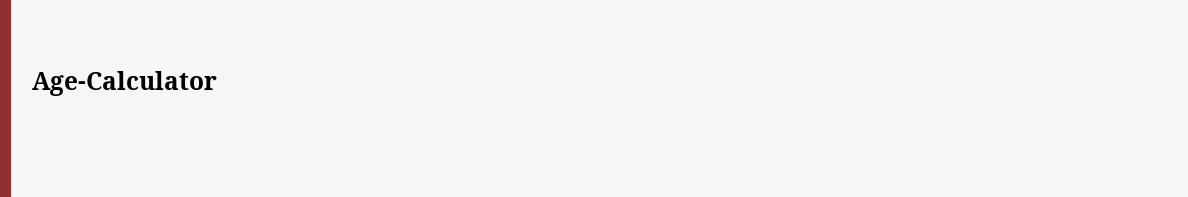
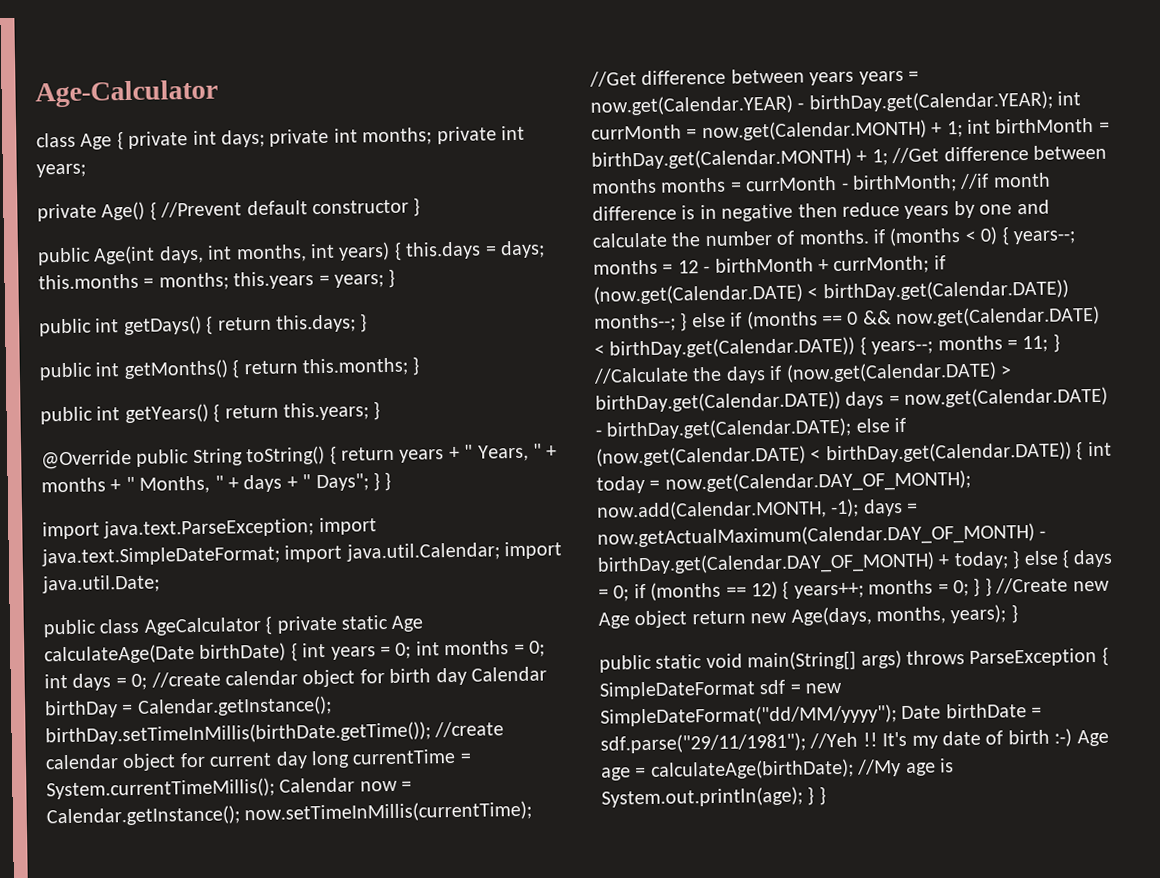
(217, 83) none -> [36,125,525,151] [36,163,86,178] [37,197,421,222] [37,240,545,266] [38,268,396,291] [39,313,368,337] [39,356,420,381] [40,401,381,425] [41,443,558,470] [41,471,392,494] [42,517,377,540] [41,541,563,567] [42,574,160,594] [43,615,424,638] [44,640,545,665] [44,666,547,691] [45,695,332,719] [45,721,505,746] [45,748,472,772] [46,777,413,800] [46,800,533,827] [589,68,919,87] [590,90,1082,116] [591,117,1110,142] [591,144,1107,170] [591,172,1051,194] [592,199,1050,222] [592,226,1076,248] [593,255,946,275] [593,279,1069,305] [594,305,1101,332] [594,333,1060,359] [593,361,1012,384] [595,386,1109,413] [595,417,907,440] [596,441,1112,467] [596,469,971,494] [596,498,919,521] [597,522,1047,549] [597,549,1114,576] [598,577,1110,602] [598,604,1018,629] [599,646,1109,673] [599,679,843,700] [600,703,1043,727] [600,728,1109,754] [601,758,954,781] [601,786,826,808] // class Age { private int days; private int months; private int years; // private Age() { //Prevent default constructor } // public Age(int days, int months, int years) { this.days = days; this.months = months; this.years = years; } // public int getDays() { return this.days; } // public int getMonths() { return this.months; } // public int getYears() { return this.years; } // @Override public String toString() { return years + " Years, " + months + " Months, " + days + " Days"; } } // import java.text.ParseException; import java.text.SimpleDateFormat; import java.util.Calendar; import java.util.Date; // public class AgeCalculator { private static Age calculateAge(Date birthDate) { int years = 0; int months = 0; int days = 0; //create calendar object for birth day Calendar birthDay = Calendar.getInstance(); birthDay.setTimeInMillis(birthDate.getTime()); //create calendar object for current day long currentTime = System.currentTimeMillis(); Calendar now = Calendar.getInstance(); now.setTimeInMillis(currentTime); //Get difference between years years = now.get(Calendar.YEAR) - birthDay.get(Calendar.YEAR); int currMonth = now.get(Calendar.MONTH) + 1; int birthMonth = birthDay.get(Calendar.MONTH) + 1; //Get difference between months months = currMonth - birthMonth; //if month difference is in negative then reduce years by one and calculate the number of months. if (months < 0) { years--; months = 12 - birthMonth + currMonth; if (now.get(Calendar.DATE) < birthDay.get(Calendar.DATE)) months--; } else if (months == 0 && now.get(Calendar.DATE) < birthDay.get(Calendar.DATE)) { years--; months = 11; } //Calculate the days if (now.get(Calendar.DATE) > birthDay.get(Calendar.DATE)) days = now.get(Calendar.DATE) - birthDay.get(Calendar.DATE); else if (now.get(Calendar.DATE) < birthDay.get(Calendar.DATE)) { int today = now.get(Calendar.DAY_OF_MONTH); now.add(Calendar.MONTH, -1); days = now.getActualMaximum(Calendar.DAY_OF_MONTH) - birthDay.get(Calendar.DAY_OF_MONTH) + today; } else { days = 0; if (months == 12) { years++; months = 0; } } //Create new Age object return new Age(days, months, years); } // public static void main(String[] args) throws ParseException { SimpleDateFormat sdf = new SimpleDateFormat("dd/MM/yyyy"); Date birthDate = sdf.parse("29/11/1981"); //Yeh !! It's my date of birth :-) Age age = calculateAge(birthDate); //My age is System.out.println(age); } }

